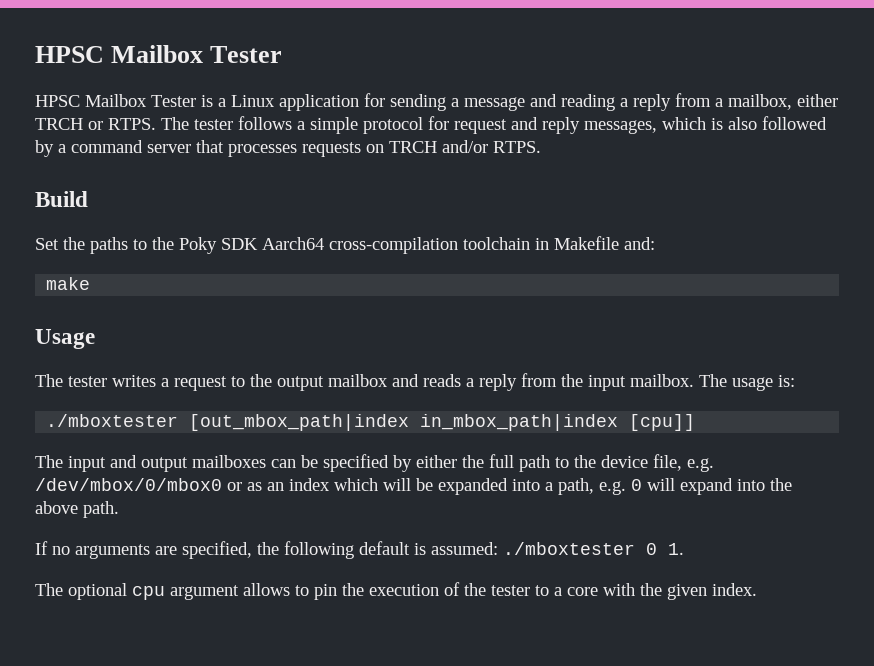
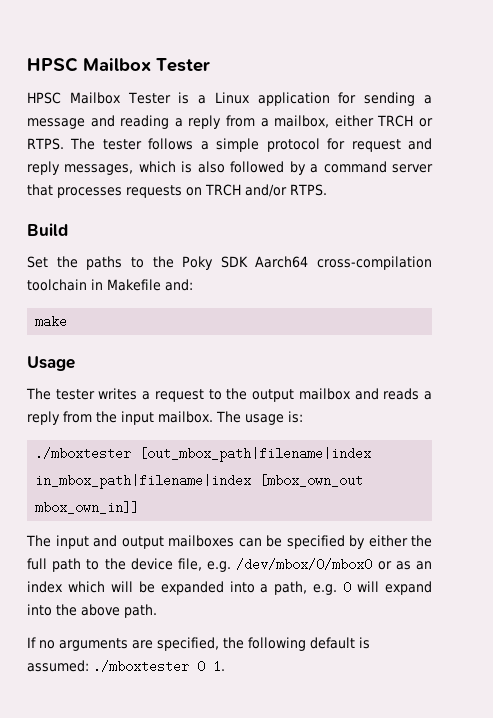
[189,414,696,431] [out_mbox_path|index in_mbox_path|index [cpu]] -> [139,447,372,462] [35,474,364,489] [35,501,140,514] [out_mbox_path|filename|index in_mbox_path|filename|index [mbox_own_out mbox_own_in]]
[35,582,757,600] // The optional cpu argument allows to pin the execution of the tester to a core with the given index. -> (225, 666) none

